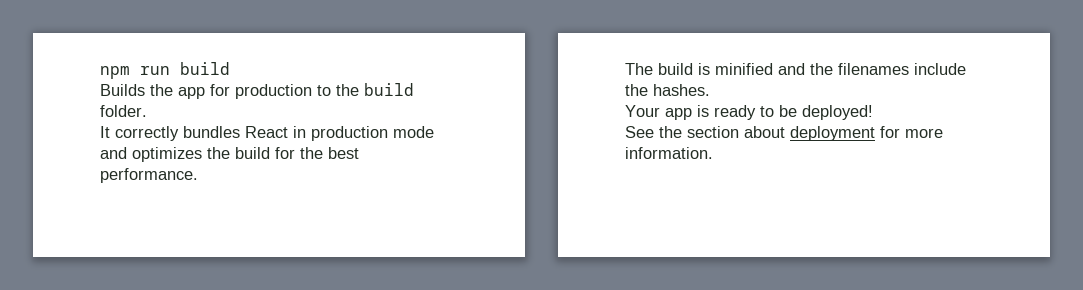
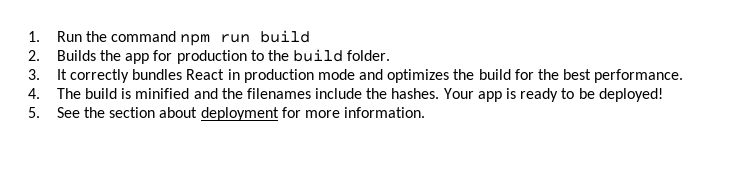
(100, 72) none -> [28,31,177,42] 1. Run the command
(230, 68) none -> [28,50,40,61] 2.
(147, 111) none -> [28,69,40,80] 3.
(198, 175) none -> [28,88,40,99] 4.
(710, 90) // -> (440, 93) none
(873, 112) none -> [28,107,40,118] 5.

